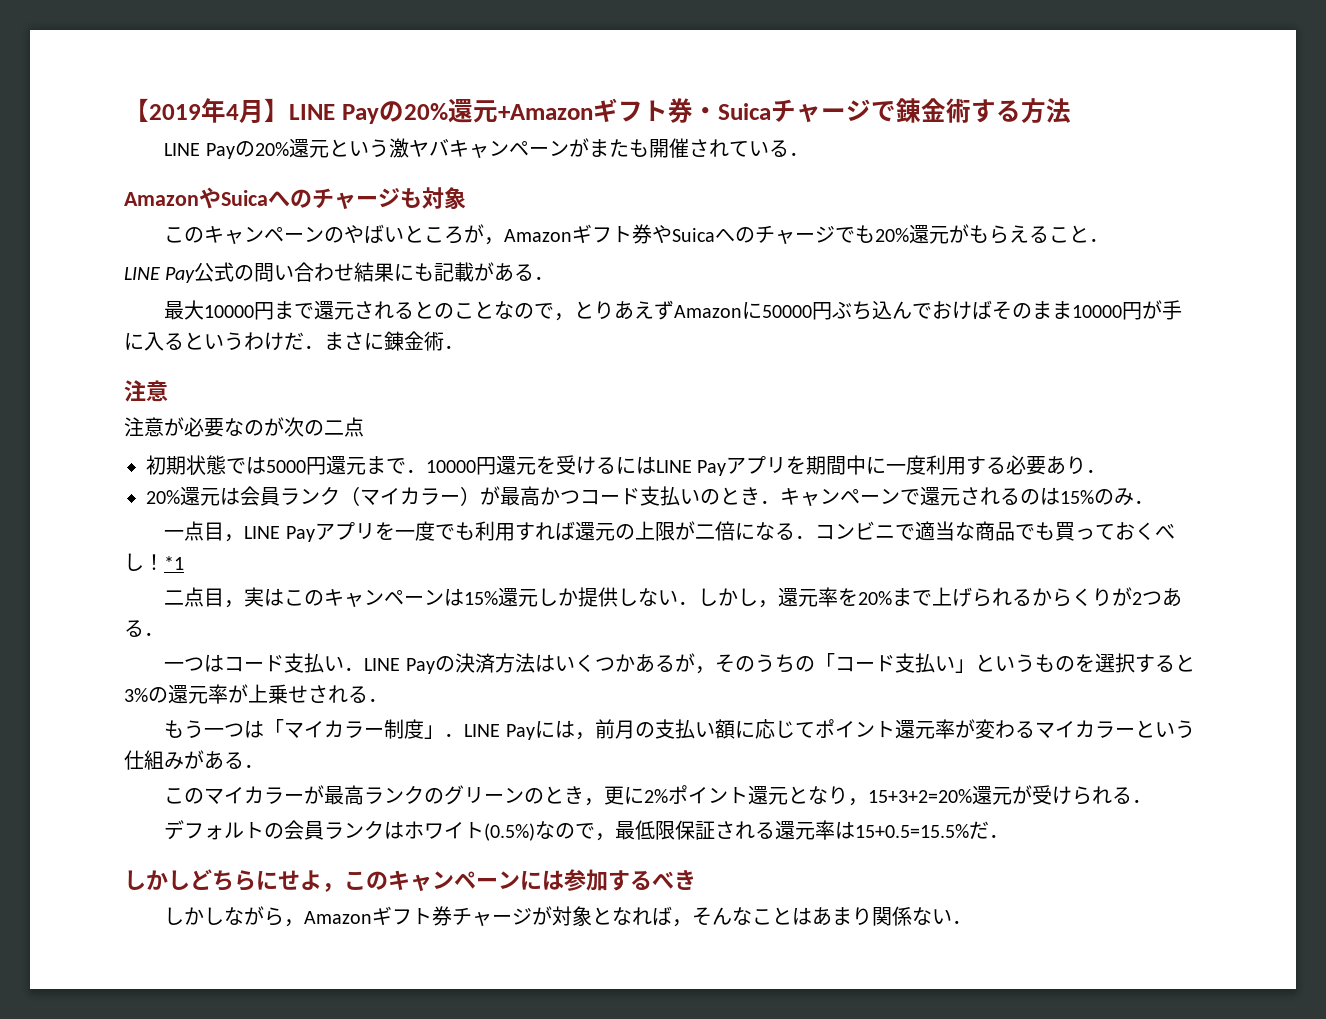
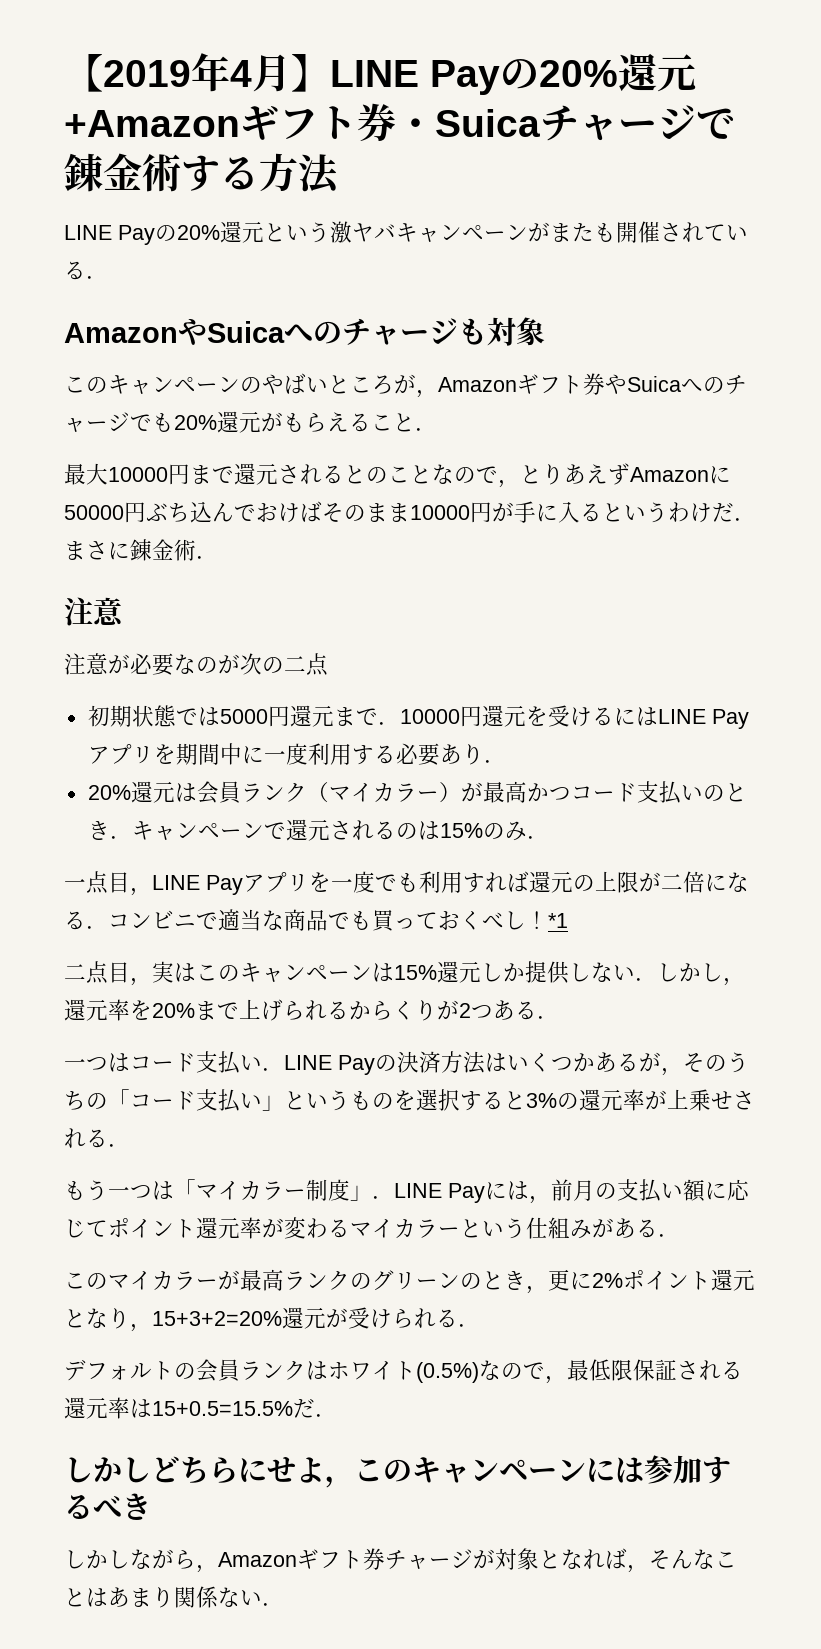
[124,262,555,283] // LINE Pay公式の問い合わせ結果にも記載がある． -> (437, 429) none

